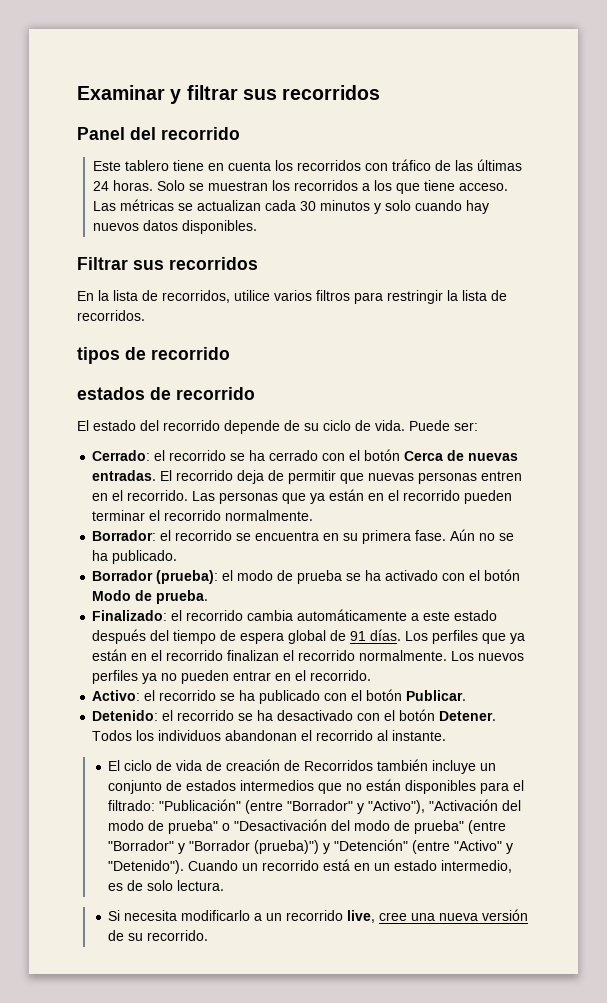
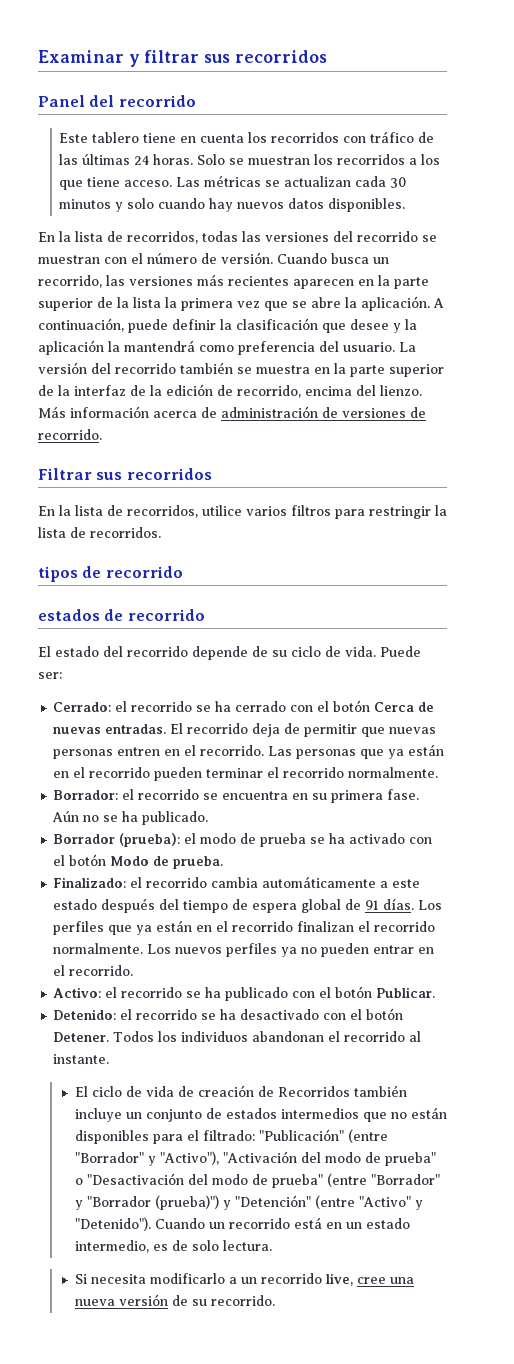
(257, 227) none -> [38,231,437,244] [38,252,389,264] [38,274,429,289] [38,296,444,311] [38,318,417,333] [38,340,416,355] [38,362,444,377] [38,384,422,398] [38,406,426,418] [38,429,102,440] // En la lista de recorridos, todas las versiones del recorrido se muestran con el número de versión. Cuando busca un recorrido, las versiones más recientes aparecen en la parte superior de la lista la primera vez que se abre la aplicación. A continuación, puede definir la clasificación que desee y la aplicación la mantendrá como preferencia del usuario. La versión del recorrido también se muestra en la parte superior de la interfaz de la edición de recorrido, encima del lienzo. Más información acerca de administración de versiones de recorrido.

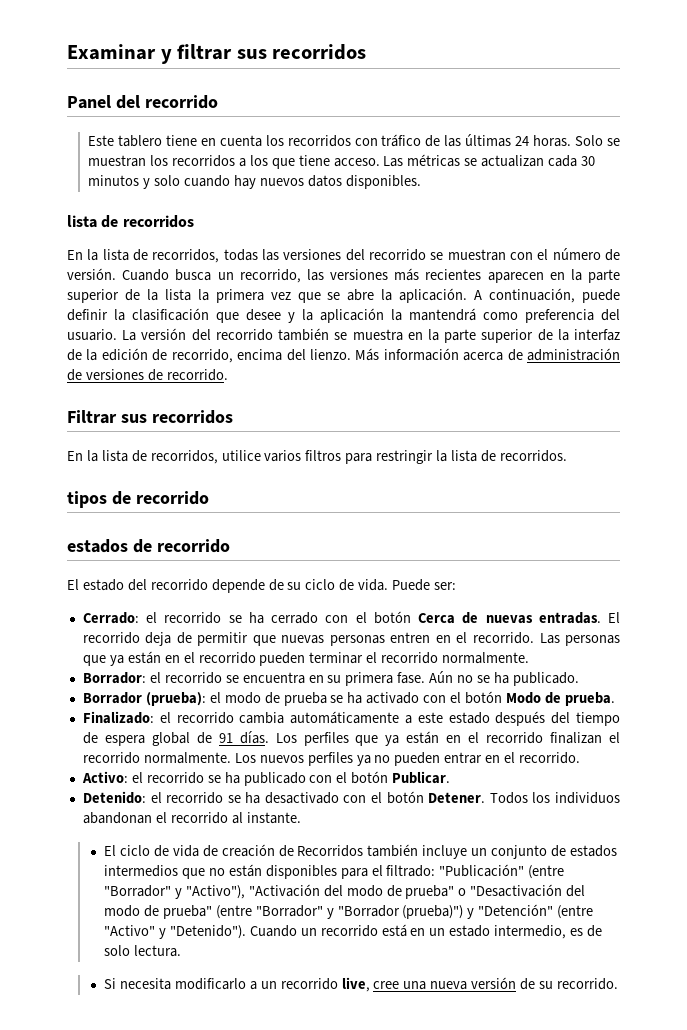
(406, 205) none -> [67,215,194,228] // lista de recorridos

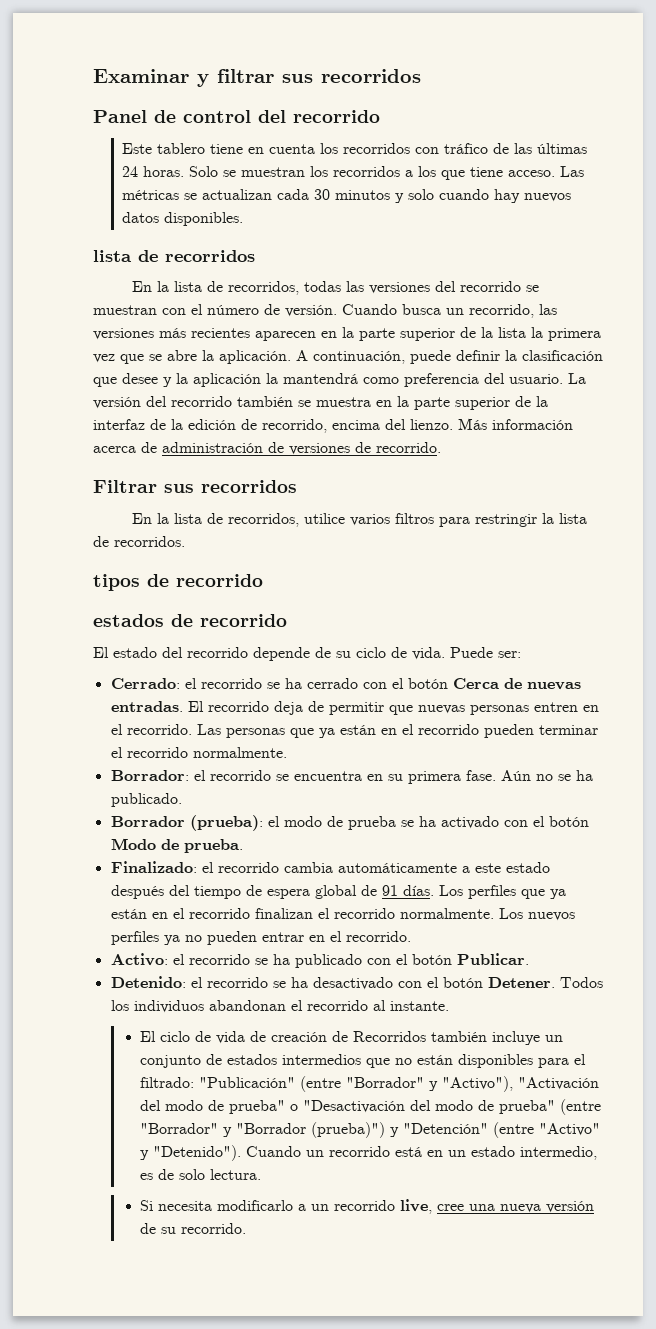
(111, 102) none -> [154,110,251,123] de control

